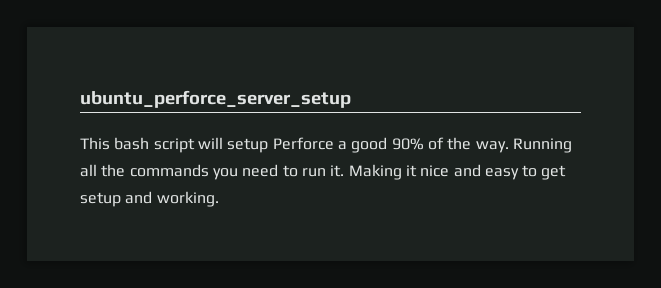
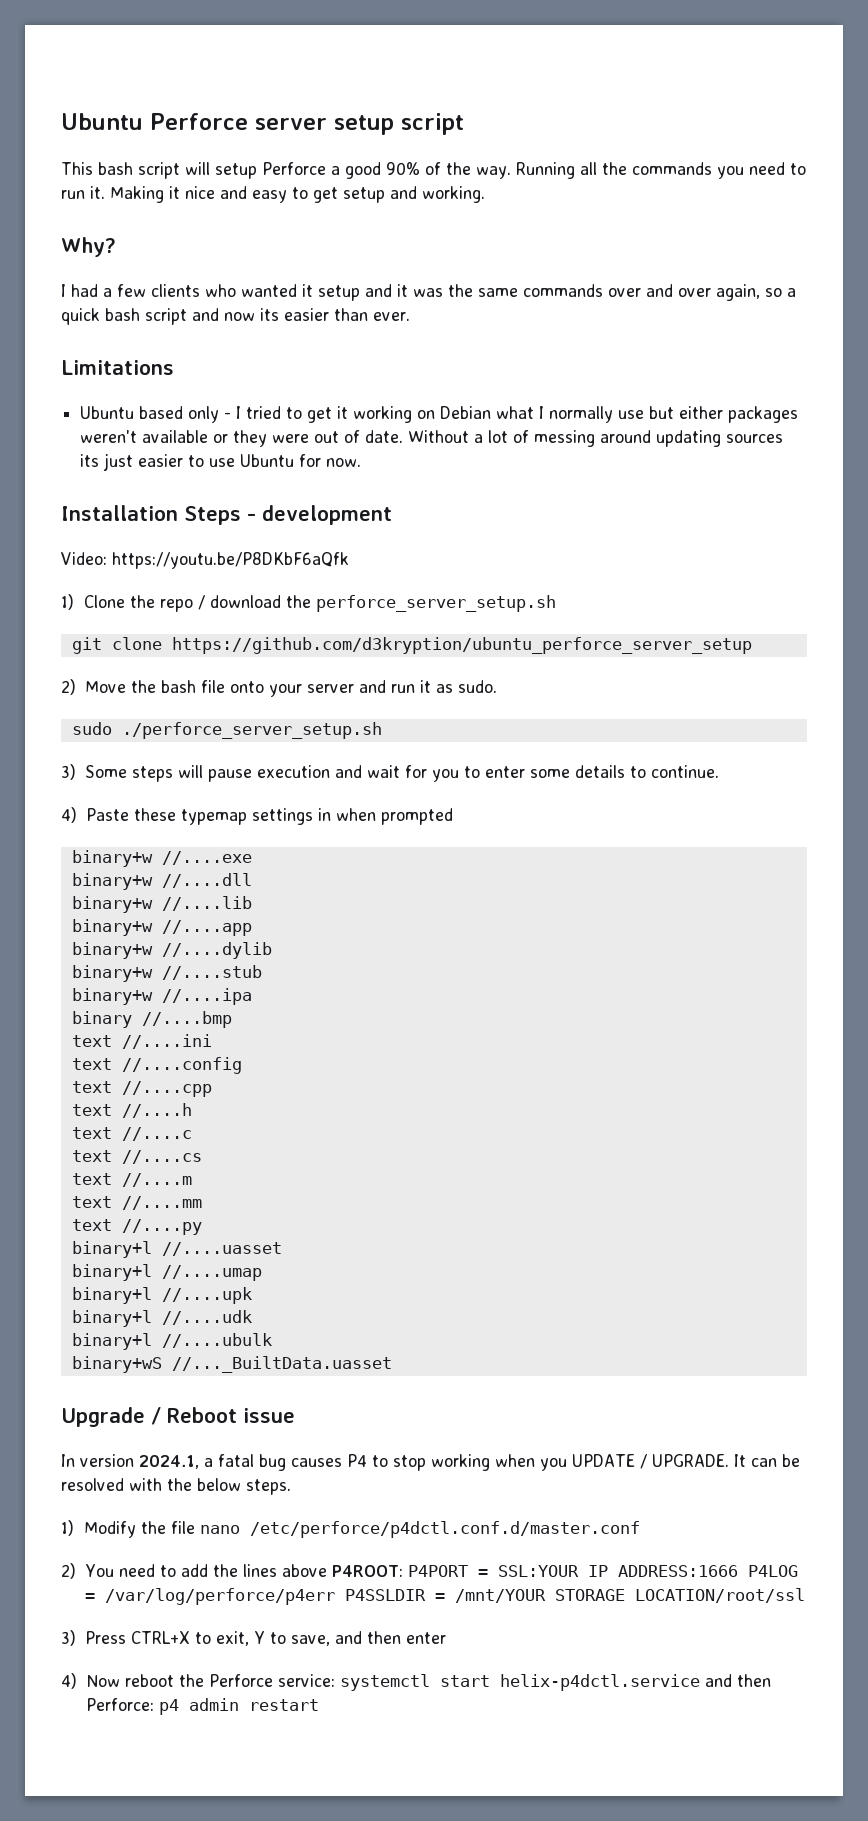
[80,90,351,108] ubuntu_perforce_server_setup -> [61,113,464,135] Ubuntu Perforce server setup script
(219, 199) none -> [61,237,116,257] [61,284,796,301] [61,308,410,325] [61,360,174,375] [80,406,799,423] [80,430,784,447] [80,453,362,471] [61,505,392,525] [61,552,349,569] [61,594,556,612] [71,637,752,654] [61,679,497,697] [71,722,382,739] [61,764,719,782] [61,807,453,825] [71,850,252,867] [71,873,252,890] [71,896,252,913] [71,919,252,936] [71,942,272,959] [71,965,262,982] [71,988,252,1005] [71,1011,232,1028] [71,1034,212,1049] [71,1057,242,1074] [71,1081,212,1097] [71,1103,192,1118] [71,1127,192,1141] [71,1150,202,1164] [71,1173,192,1187] [71,1196,202,1210] [71,1219,202,1235] [71,1241,282,1258] [71,1264,262,1281] [71,1287,252,1304] [71,1310,252,1327] [71,1333,272,1350] [71,1356,392,1373] [61,1407,295,1427] [61,1454,800,1471] [61,1478,291,1495] [61,1520,640,1538] [61,1563,798,1579] [84,1588,805,1605] [61,1630,446,1646] [61,1673,771,1691] [85,1698,319,1715] // Why? // I had a few clients who wanted it setup and it was the same commands over and over again, so a quick bash script and now its easier than ever. // Limitations // Ubuntu based only - I tried to get it working on Debian what I normally use but either packages weren't available or they were out of date. Without a lot of messing around updating sources its just easier to use Ubuntu for now. // Installation Steps - development // Video: https://youtu.be/P8DKbF6aQfk // 1) Clone the repo / download the perforce_server_setup.sh // git clone https://github.com/d3kryption/ubuntu_perforce_server_setup // 2) Move the bash file onto your server and run it as sudo. // sudo ./perforce_server_setup.sh // 3) Some steps will pause execution and wait for you to enter some details to continue. // 4) Paste these typemap settings in when prompted // binary+w //....exe // binary+w //....dll // binary+w //....lib // binary+w //....app // binary+w //....dylib // binary+w //....stub // binary+w //....ipa // binary //....bmp // text //....ini // text //....config // text //....cpp // text //....h // text //....c // text //....cs // text //....m // text //....mm // text //....py // binary+l //....uasset // binary+l //....umap // binary+l //....upk // binary+l //....udk // binary+l //....ubulk // binary+wS //..._BuiltData.uasset // Upgrade / Reboot issue // In version 2024.1, a fatal bug causes P4 to stop working when you UPDATE / UPGRADE. It can be resolved with the below steps. // 1) Modify the file nano /etc/perforce/p4dctl.conf.d/master.conf // 2) You need to add the lines above P4ROOT: P4PORT = SSL:YOUR IP ADDRESS:1666 P4LOG = /var/log/perforce/p4err P4SSLDIR = /mnt/YOUR STORAGE LOCATION/root/ssl // 3) Press CTRL+X to exit, Y to save, and then enter // 4) Now reboot the Perforce service: systemctl start helix-p4dctl.service and then Perforce: p4 admin restart

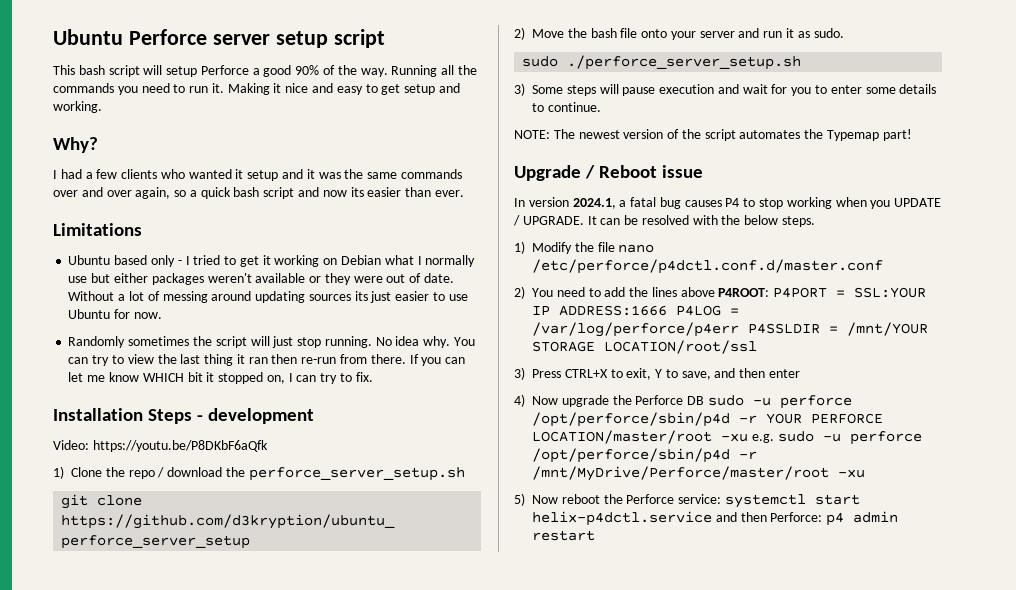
(362, 462) none -> [68,336,475,348] [68,354,466,366] [68,372,373,384] // Randomly sometimes the script will just stop running. No idea why. You can try to view the last thing it ran then re-run from there. If you can let me know WHICH bit it stopped on, I can try to fix.
[61,807,453,825] [71,850,252,867] [71,873,252,890] [71,896,252,913] [71,919,252,936] [71,942,272,959] [71,965,262,982] [71,988,252,1005] [71,1011,232,1028] [71,1034,212,1049] [71,1057,242,1074] [71,1081,212,1097] [71,1103,192,1118] [71,1127,192,1141] [71,1150,202,1164] [71,1173,192,1187] [71,1196,202,1210] [71,1219,202,1235] [71,1241,282,1258] [71,1264,262,1281] [71,1287,252,1304] [71,1310,252,1327] [71,1333,272,1350] [71,1356,392,1373] 4) Paste these typemap settings in when prompted // binary+w //....exe // binary+w //....dll // binary+w //....lib // binary+w //....app // binary+w //....dylib // binary+w //....stub // binary+w //....ipa // binary //....bmp // text //....ini // text //....config // text //....cpp // text //....h // text //....c // text //....cs // text //....m // text //....mm // text //....py // binary+l //....uasset // binary+l //....umap // binary+l //....upk // binary+l //....udk // binary+l //....ubulk // binary+wS //..._BuiltData.uasset -> [514,129,912,141] NOTE: The newest version of the script automates the Typemap part!
(120, 1681) none -> [561,395,852,409] [532,412,883,427] [532,430,922,445] [532,448,757,463] [532,466,865,481] [514,493,558,506] upgrade the Perforce DB sudo -u perforce /opt/perforce/sbin/p4d -r YOUR PERFORCE LOCATION/master/root -xu e.g. sudo -u perforce /opt/perforce/sbin/p4d -r /mnt/MyDrive/Perforce/master/root -xu // 5) Now

